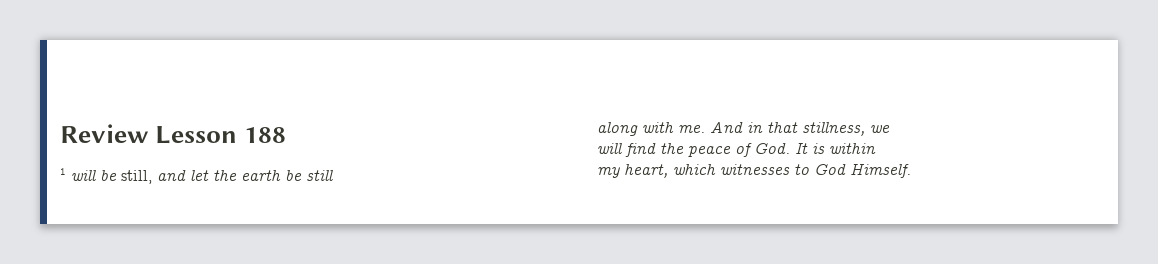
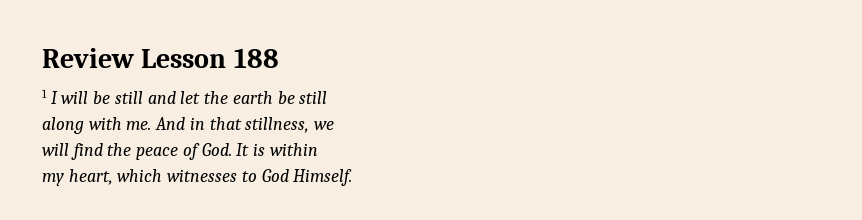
(66, 171) none -> [50,91,58,104] I
[121,170,152,184] still, -> [114,91,143,104] still

